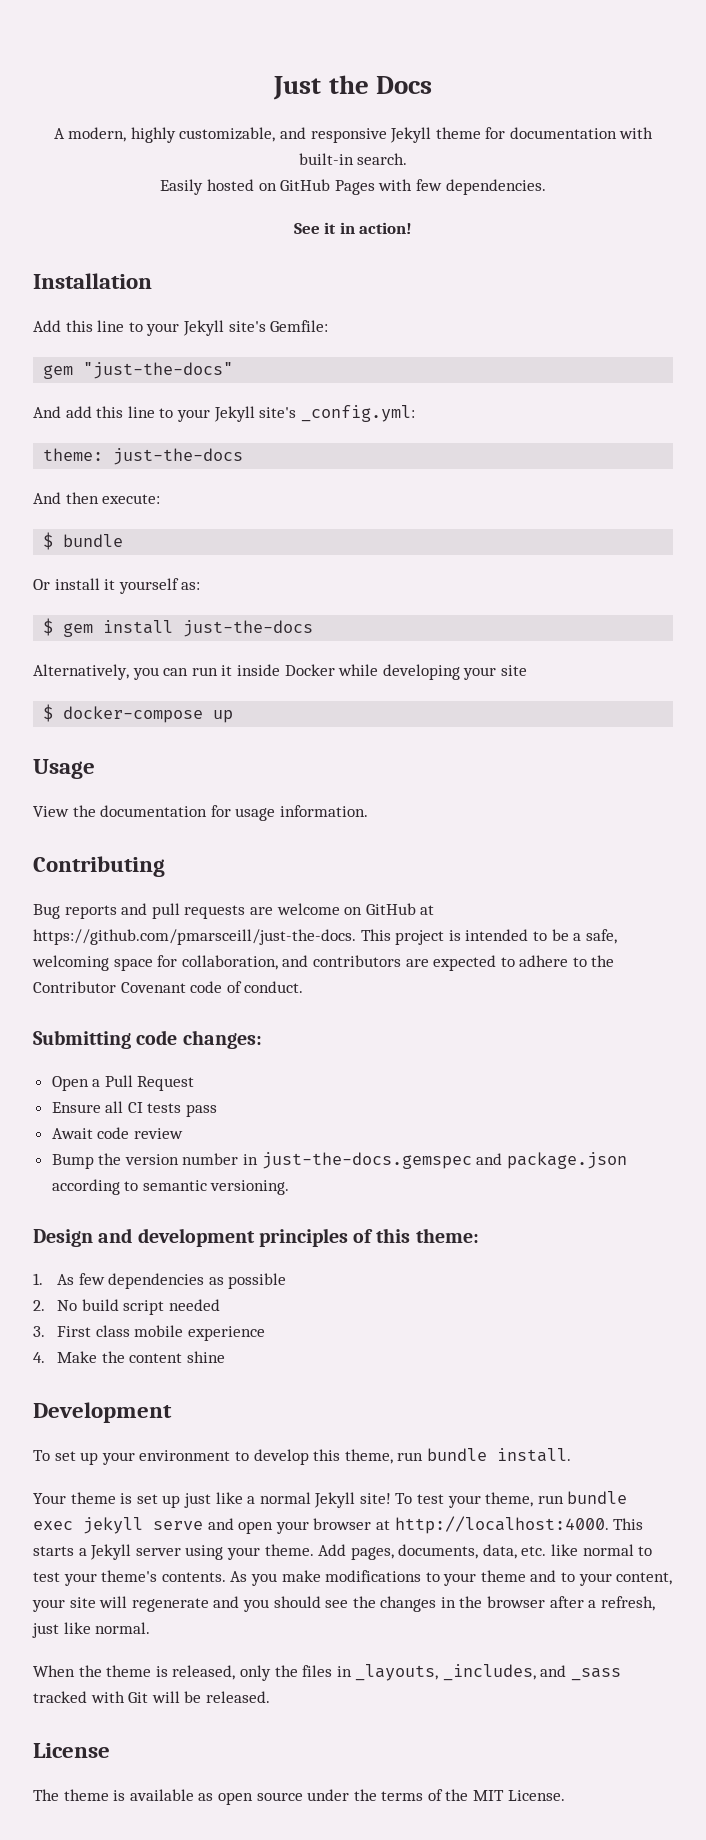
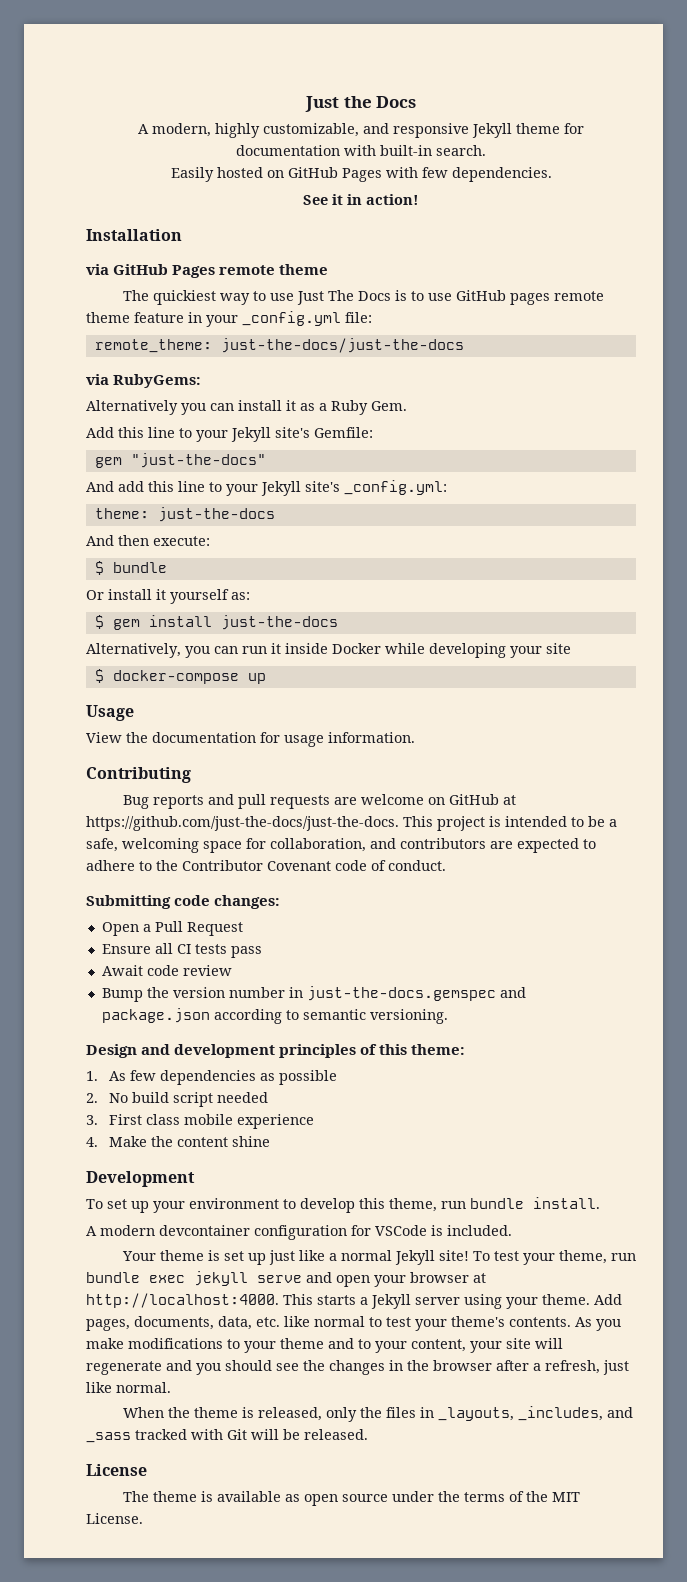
(152, 281) none -> [86,264,329,278] [122,290,604,305] [86,311,372,327] [94,338,464,353] [86,374,202,388] [86,400,407,415] // via GitHub Pages remote theme // The quickiest way to use Just The Docs is to use GitHub pages remote theme feature in your _config.yml file: // remote_theme: just-the-docs/just-the-docs // via RubyGems: // Alternatively you can install it as a Ruby Gem.
[33,929,356,945] https://github.com/pmarsceill/just-the-docs. -> [86,816,399,831] https://github.com/just-the-docs/just-the-docs.
(571, 1455) none -> [86,1225,512,1240] // A modern devcontainer configuration for VSCode is included.

